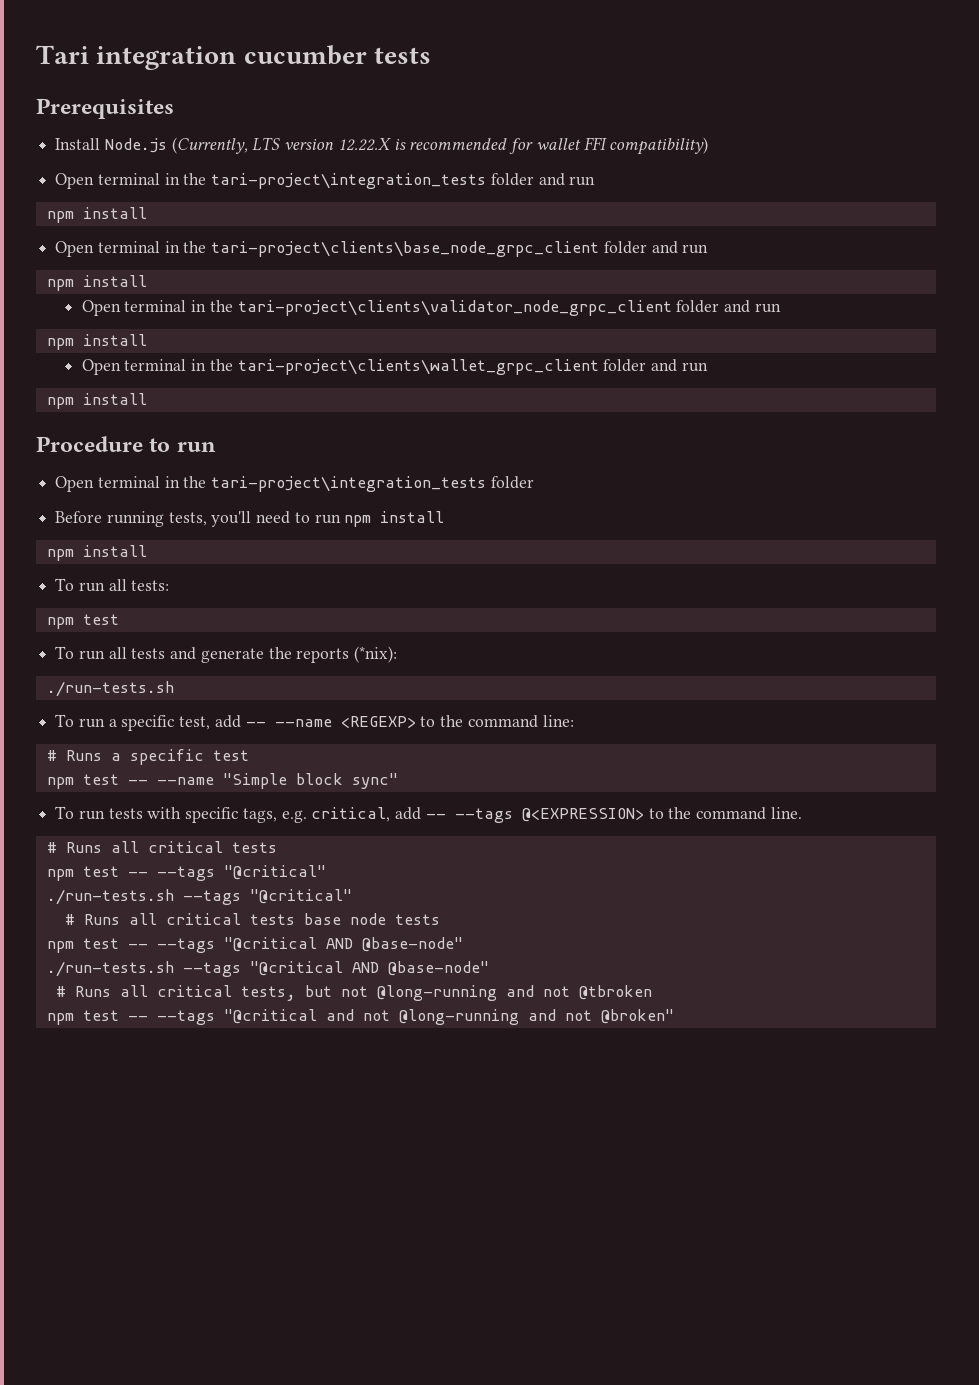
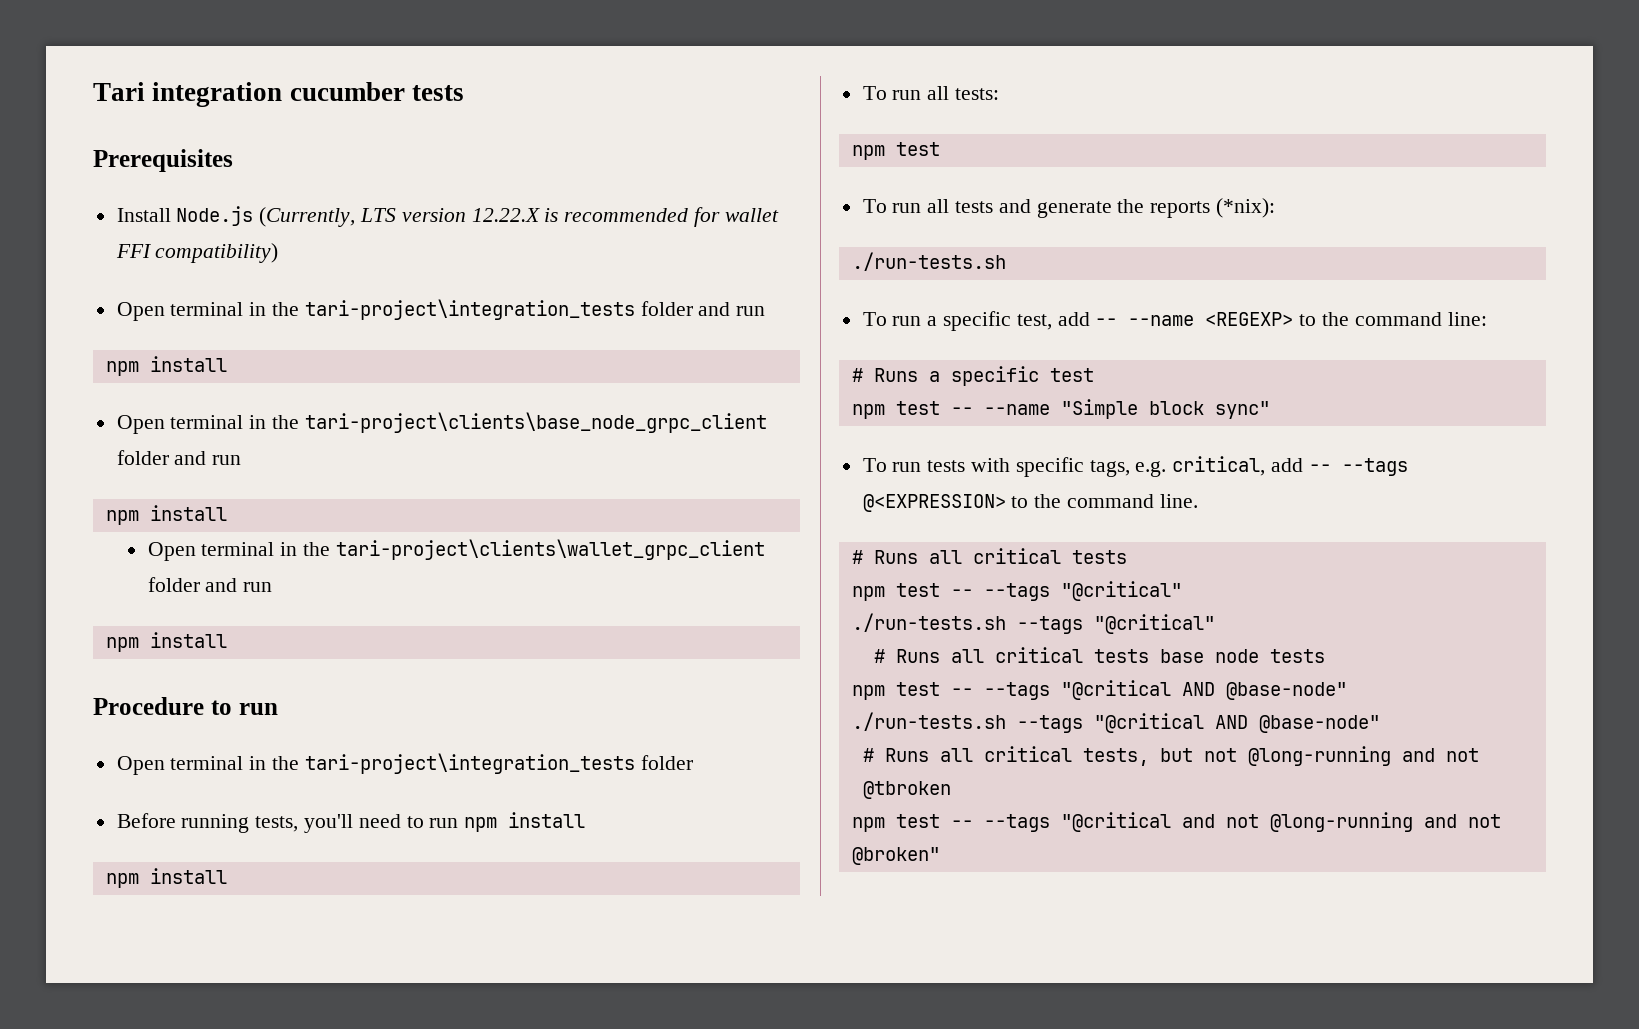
[81,300,781,316] [46,334,147,350] // Open terminal in the tari-project\clients\validator_node_grpc_client folder and run // npm install -> (227, 513) none

